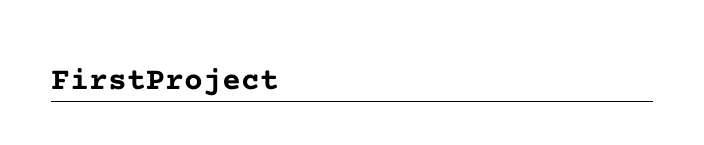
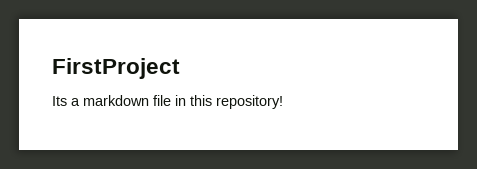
(279, 82) none -> [52,95,283,109] // Its a markdown file in this repository!

